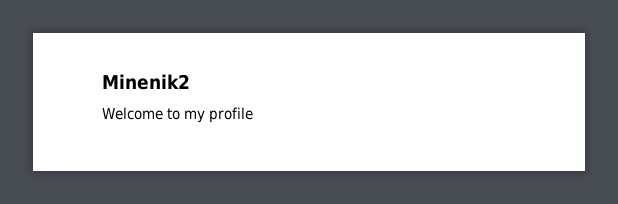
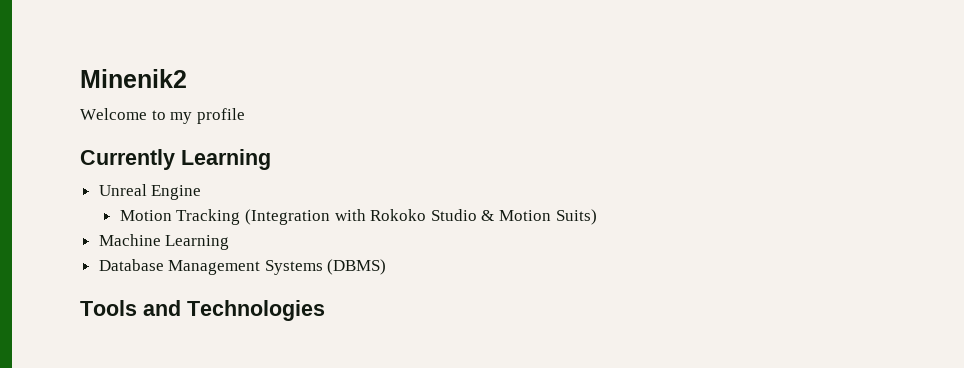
(253, 115) none -> [80,149,271,170] [98,184,202,200] [119,209,597,225] [98,234,230,250] [98,259,387,275] [80,300,325,321] // Currently Learning // Unreal Engine // Motion Tracking (Integration with Rokoko Studio & Motion Suits) // Machine Learning // Database Management Systems (DBMS) // Tools and Technologies

